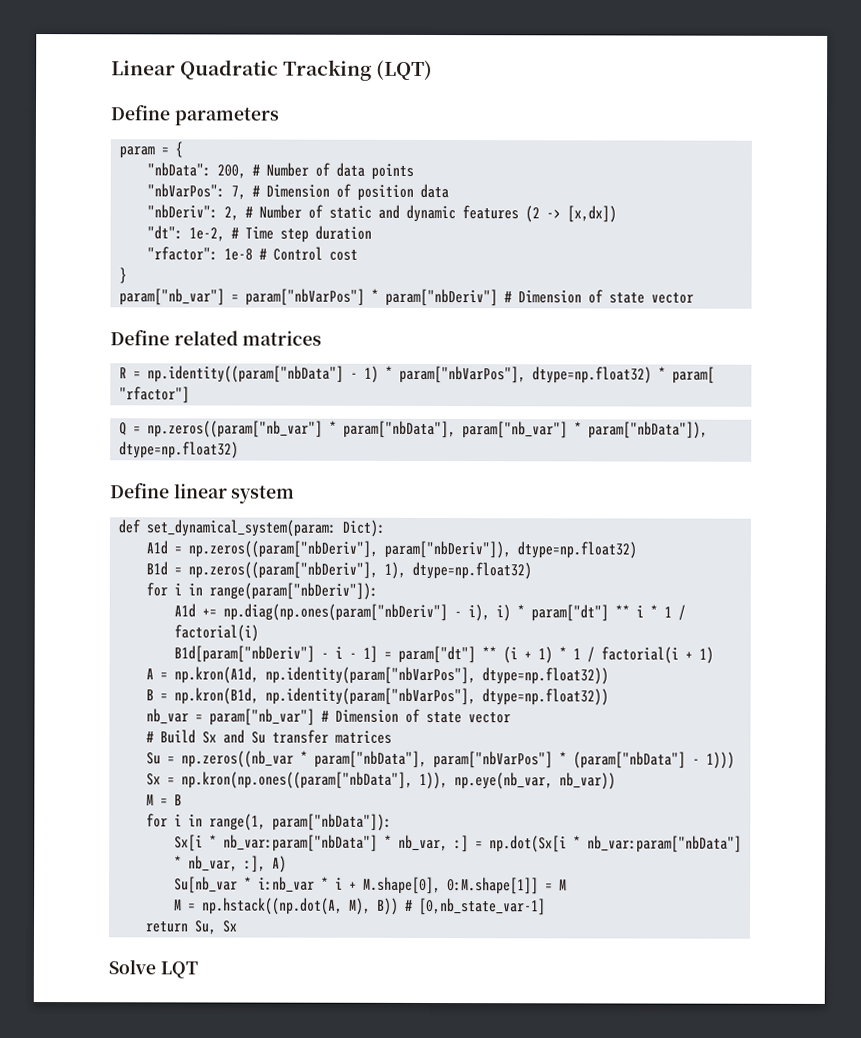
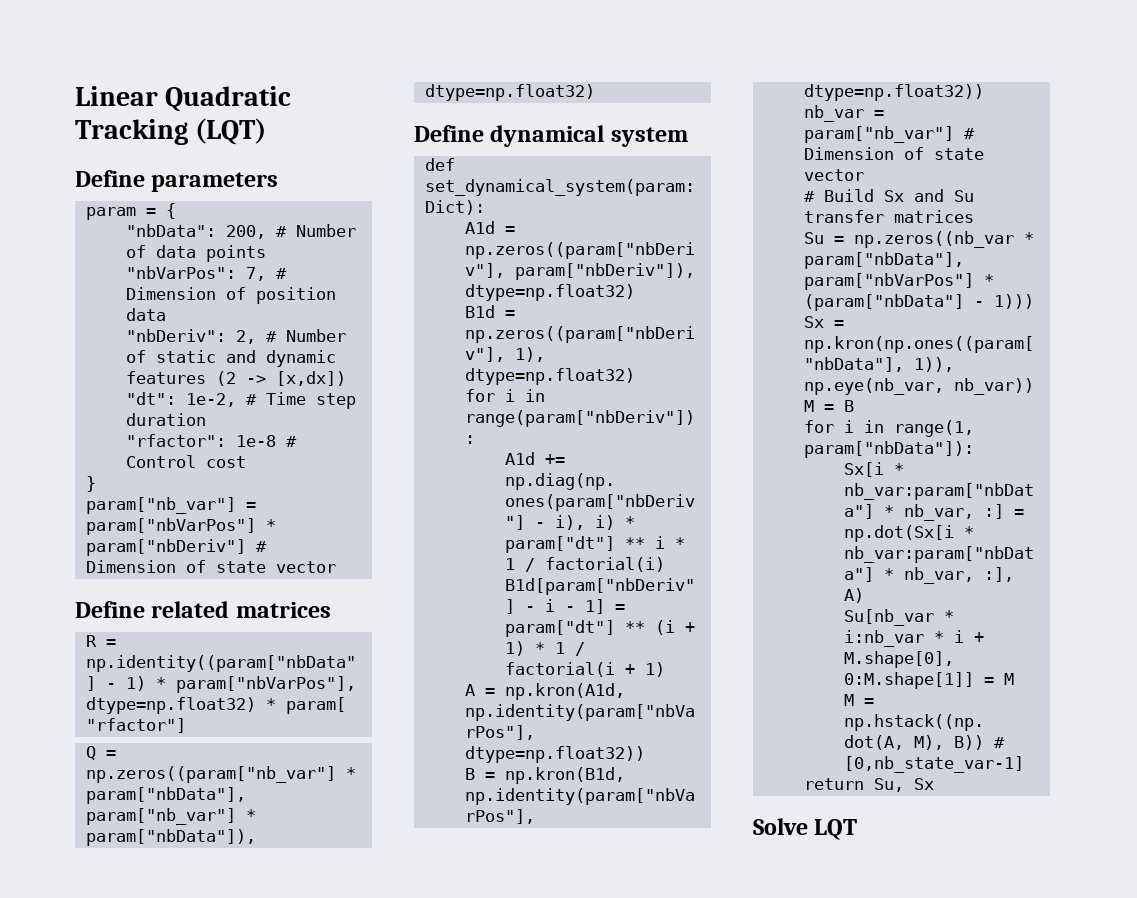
[173,483,228,499] linear -> [490,125,605,147] dynamical

